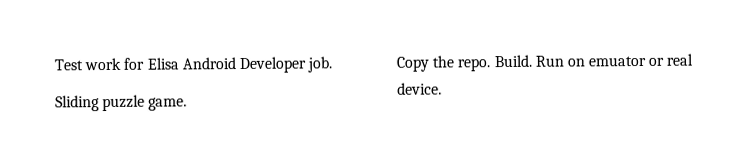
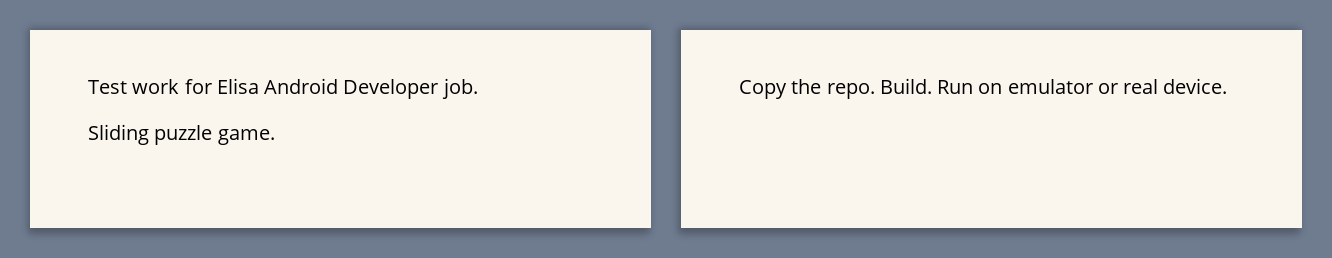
[588,55,647,67] emuator -> [1007,79,1093,94] emulator

